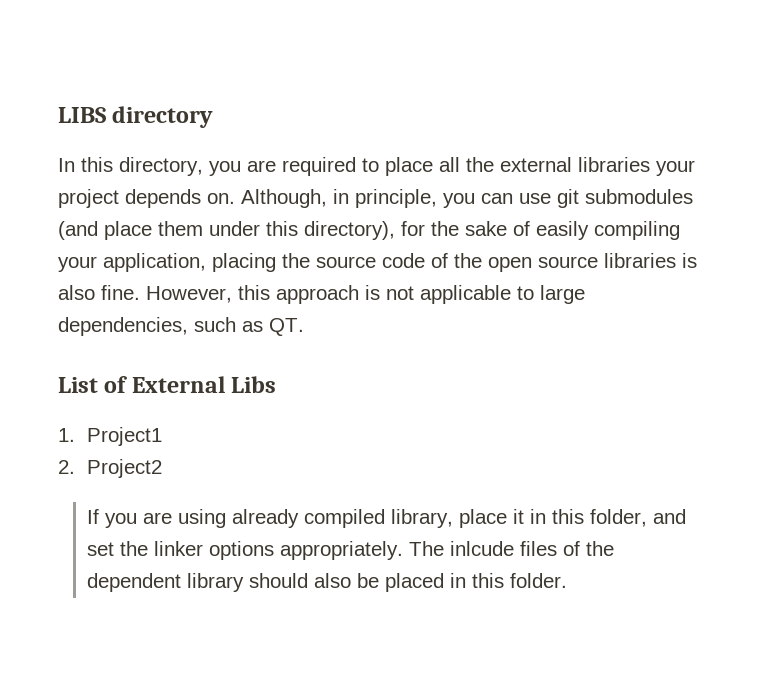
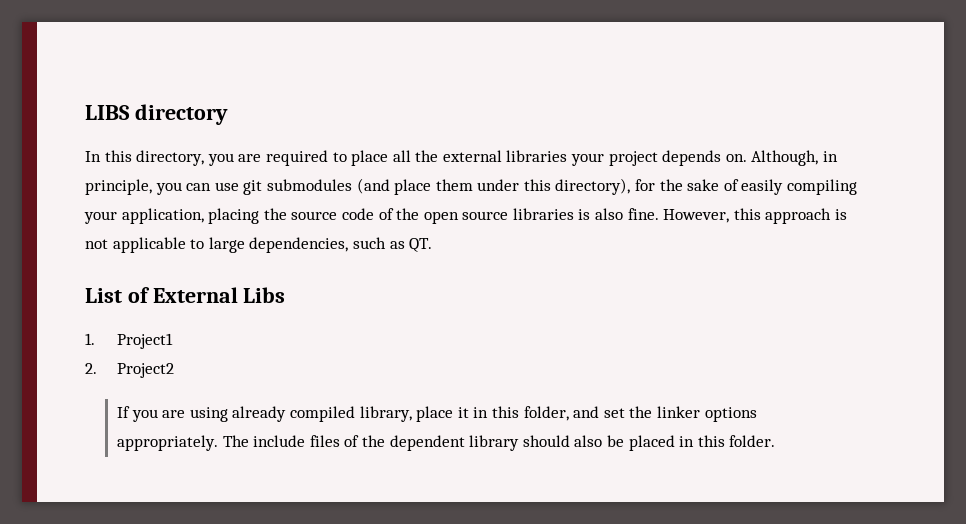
[450,541,515,556] inlcude -> [253,435,306,447] include

